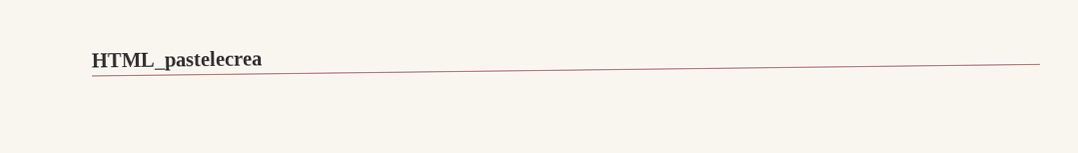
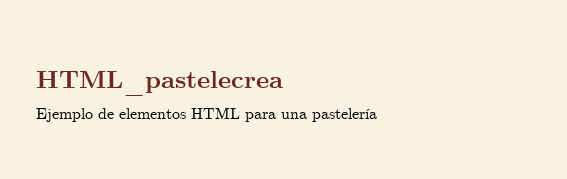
(262, 61) none -> [36,107,377,122] // Ejemplo de elementos HTML para una pastelería

